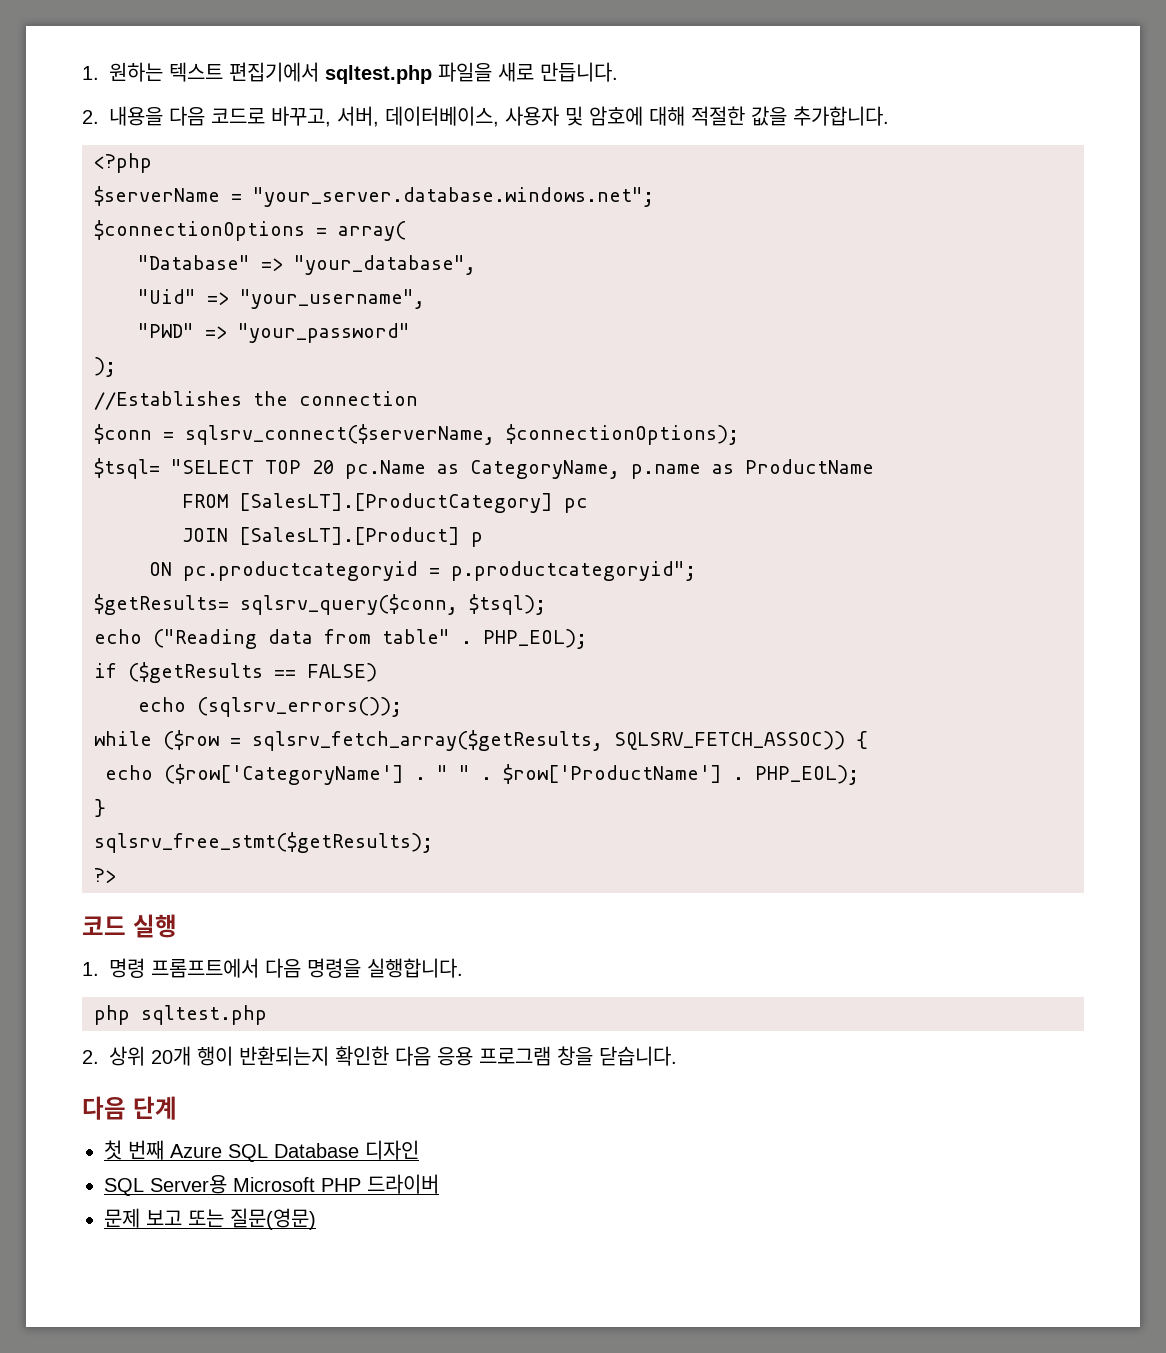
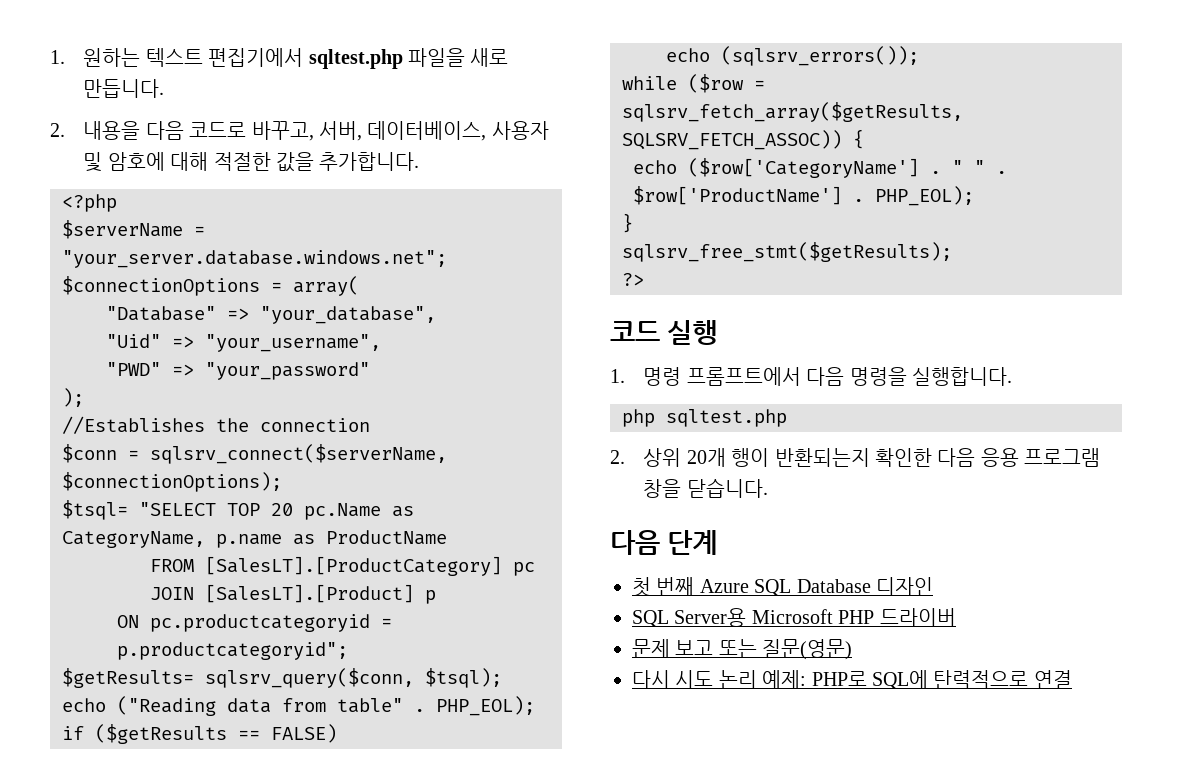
(316, 1219) none -> [632,670,1072,689] // 다시 시도 논리 예제: PHP로 SQL에 탄력적으로 연결

